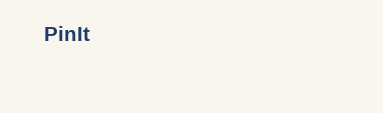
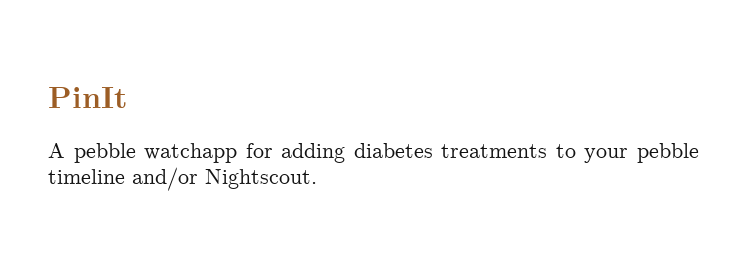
(90, 33) none -> [48,143,699,163] [48,167,317,191] // A pebble watchapp for adding diabetes treatments to your pebble timeline and/or Nightscout.

